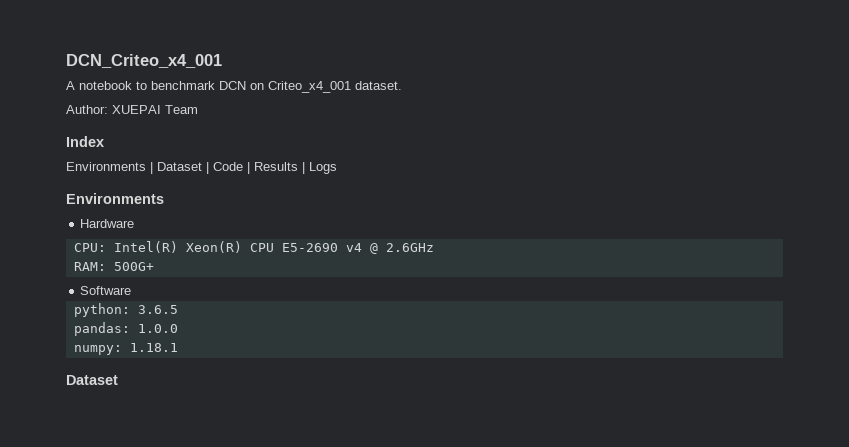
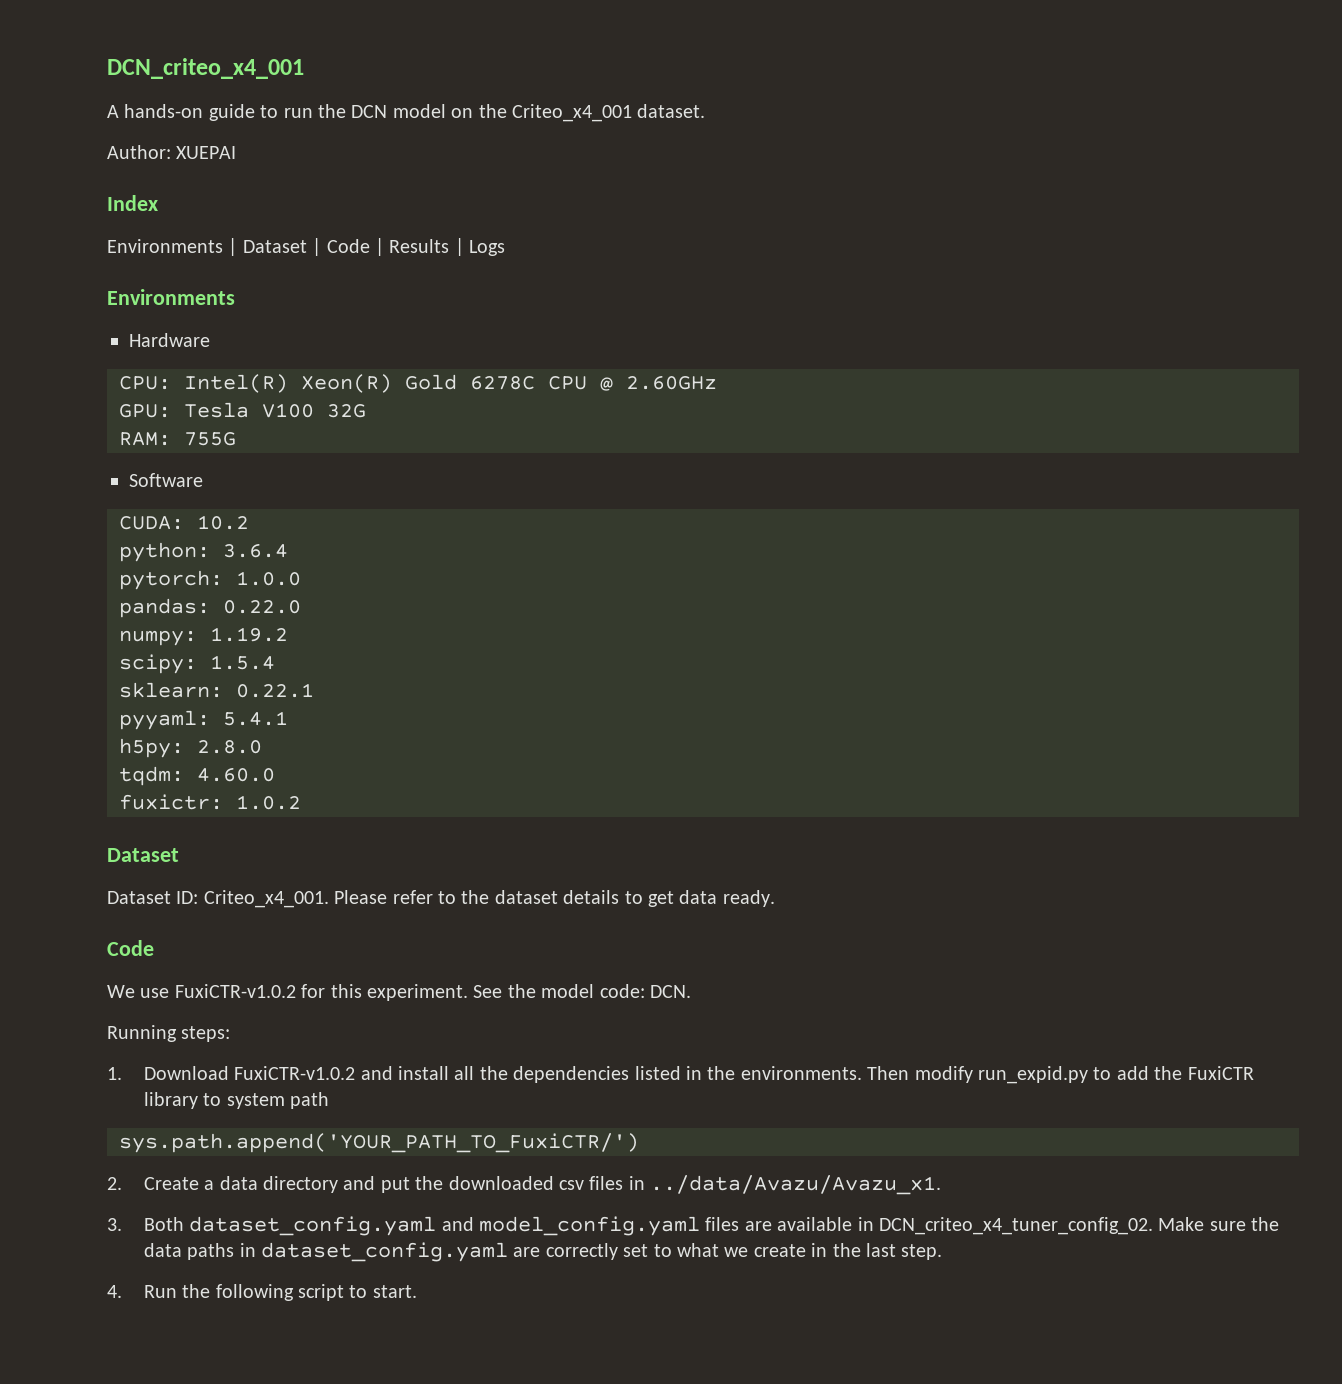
[66,54,222,68] DCN_Criteo_x4_001 -> [107,58,304,79] DCN_criteo_x4_001
[79,81,264,90] notebook to benchmark DCN on -> [124,104,507,121] hands-on guide to run the DCN model on the
[165,105,198,114] Team -> (237, 152) none
[249,243,434,254] CPU E5-2690 v4 @ 2.6GHz -> [405,374,717,391] [119,402,366,418] Gold 6278C CPU @ 2.60GHz // GPU: Tesla V100 32G
[113,262,154,271] 500G+ -> [184,432,236,446] 755G
(132, 290) none -> [119,515,249,530] // CUDA: 10.2
[137,305,178,314] 3.6.5 -> [223,544,288,558] [119,570,301,590] 3.6.4 // pytorch: 1.0.0
[137,324,178,333] 1.0.0 -> [223,600,301,614] 0.22.0
[129,343,178,352] [66,375,118,385] 1.18.1 // Dataset -> [210,627,288,642] [119,654,275,674] [119,682,314,698] [119,710,288,730] [119,738,262,758] [119,766,275,786] [119,794,301,810] [107,848,179,862] [107,890,775,908] [107,940,154,956] [107,984,691,1001] [107,1025,231,1042] [107,1066,1254,1084] [143,1092,330,1109] [119,1133,639,1153] [107,1175,942,1195] [107,1216,1280,1236] [143,1242,943,1262] [107,1284,417,1301] 1.19.2 // scipy: 1.5.4 // sklearn: 0.22.1 // pyyaml: 5.4.1 // h5py: 2.8.0 // tqdm: 4.60.0 // fuxictr: 1.0.2 // Dataset // Dataset ID: Criteo_x4_001. Please refer to the dataset details to get data ready. // Code // We use FuxiCTR-v1.0.2 for this experiment. See the model code: DCN. // Running steps: // 1. Download FuxiCTR-v1.0.2 and install all the dependencies listed in the environments. Then modify run_expid.py to add the FuxiCTR library to system path // sys.path.append('YOUR_PATH_TO_FuxiCTR/') // 2. Create a data directory and put the downloaded csv files in ../data/Avazu/Avazu_x1. // 3. Both dataset_config.yaml and model_config.yaml files are available in DCN_criteo_x4_tuner_config_02. Make sure the data paths in dataset_config.yaml are correctly set to what we create in the last step. // 4. Run the following script to start.

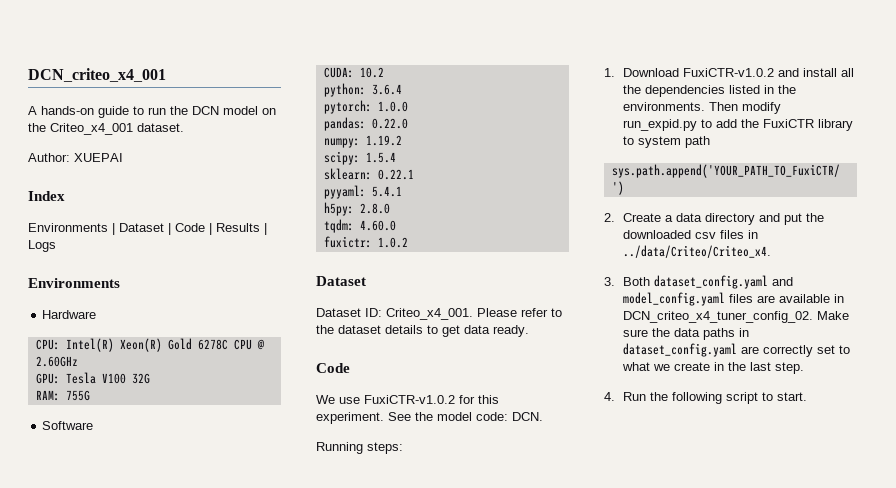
[650,1175,942,1195] ../data/Avazu/Avazu_x1. -> [623,245,772,258] ../data/Criteo/Criteo_x4.

